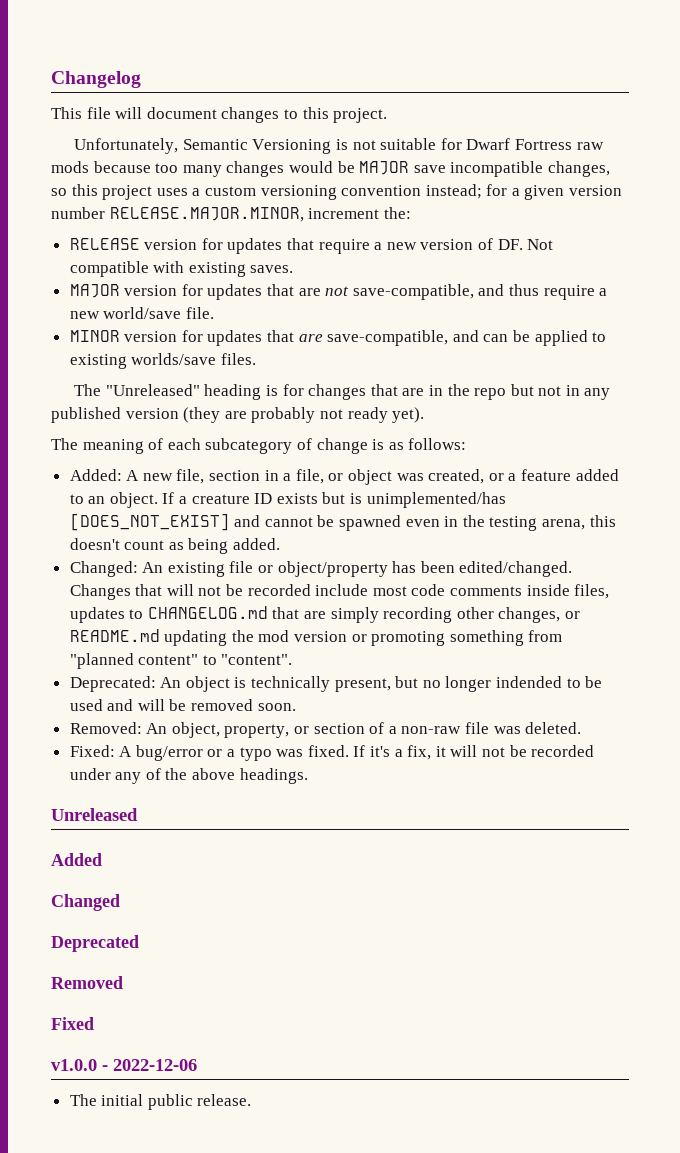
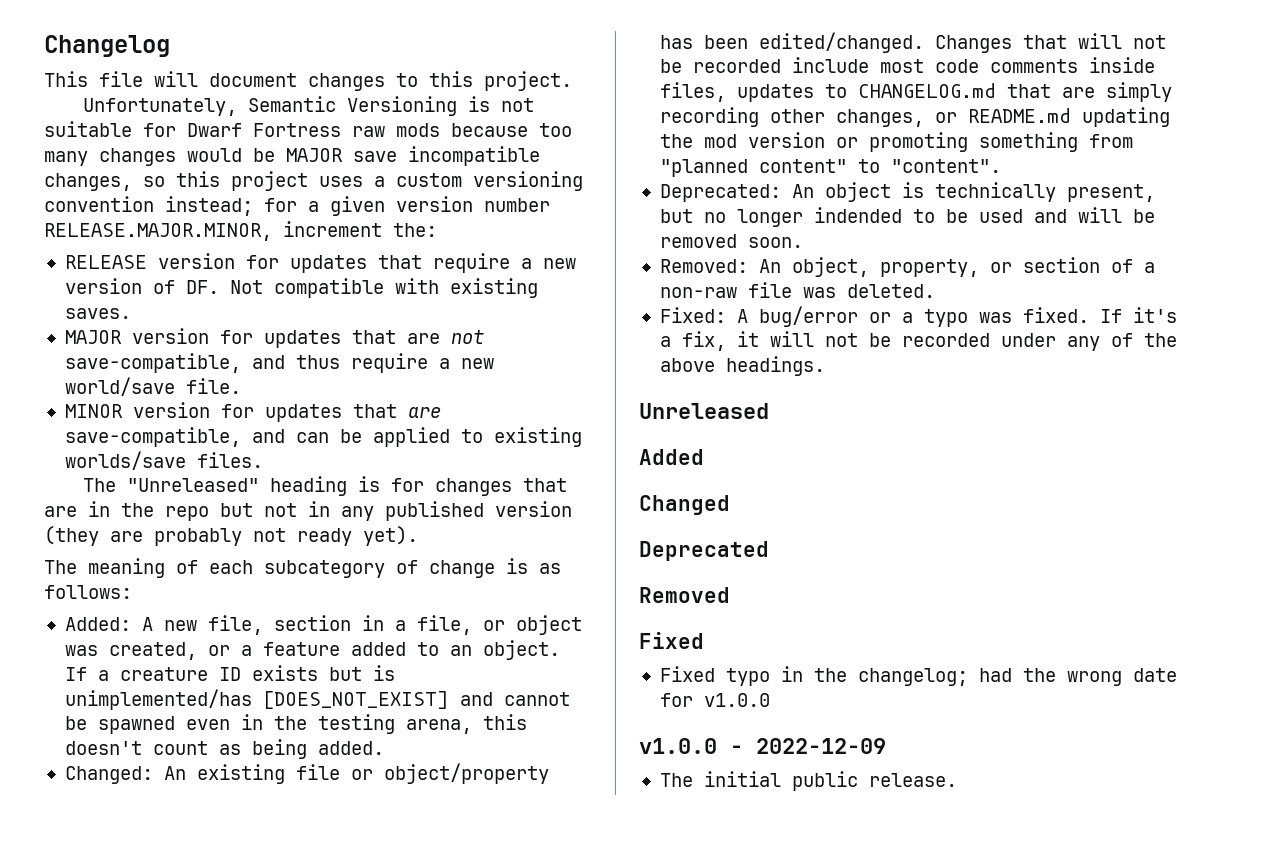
(94, 1023) none -> [659,666,1177,686] [659,693,770,707] // Fixed typo in the changelog; had the wrong date for v1.0.0
[113,1059,197,1071] 2022-12-06 -> [756,738,886,754] 2022-12-09

